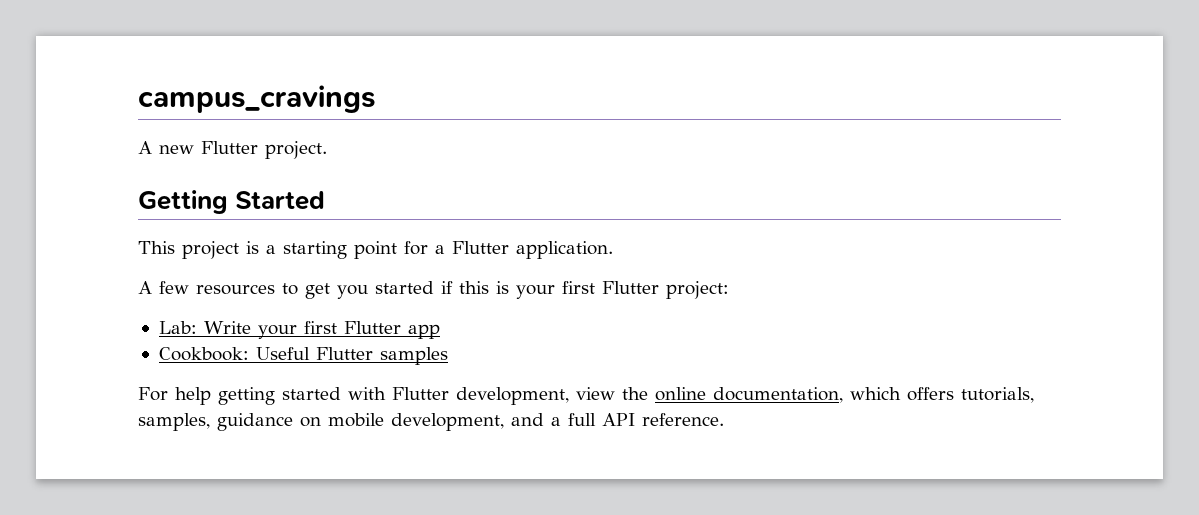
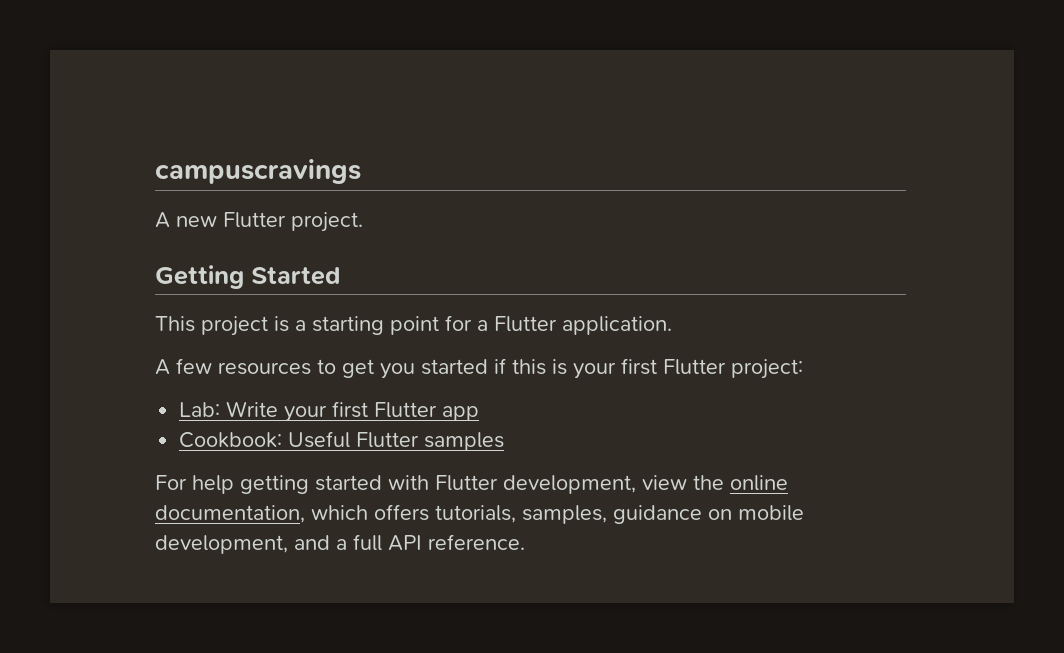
[138,85,375,113] campus_cravings -> [155,159,361,184] campuscravings

